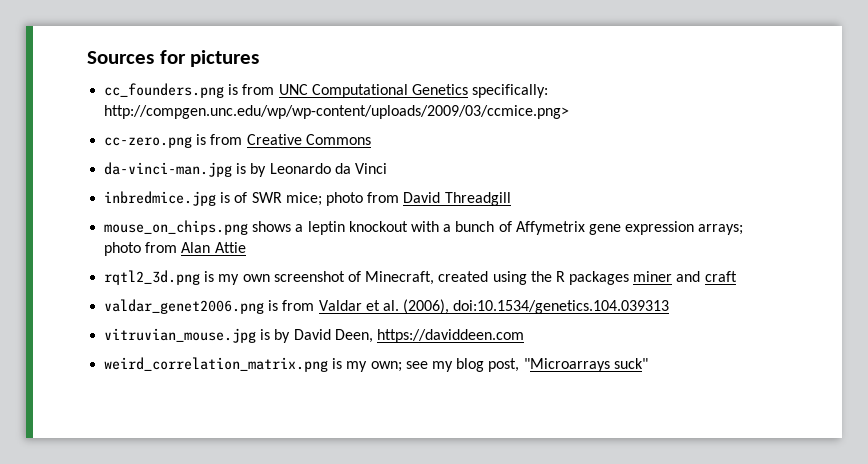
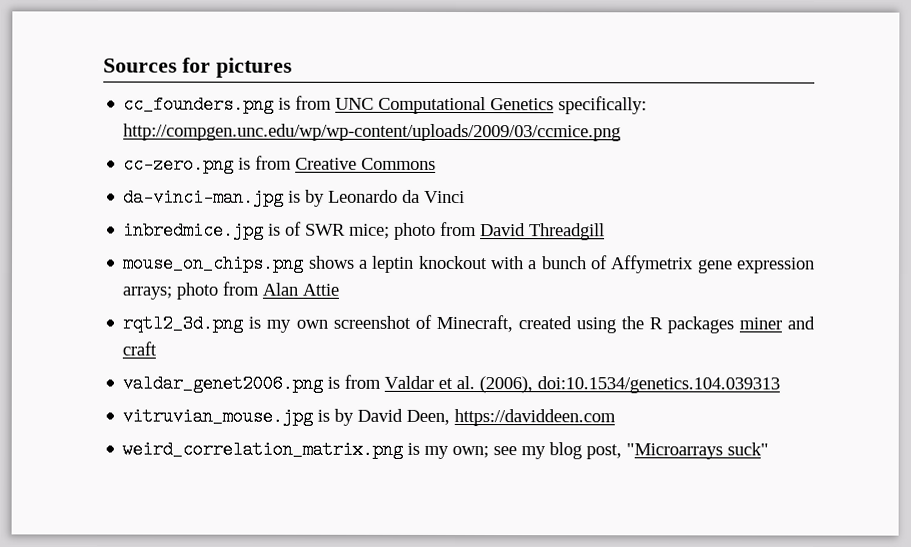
[104,105,570,119] http://compgen.unc.edu/wp/wp-content/uploads/2009/03/ccmice.png> -> [123,123,622,142] http://compgen.unc.edu/wp/wp-content/uploads/2009/03/ccmice.png

